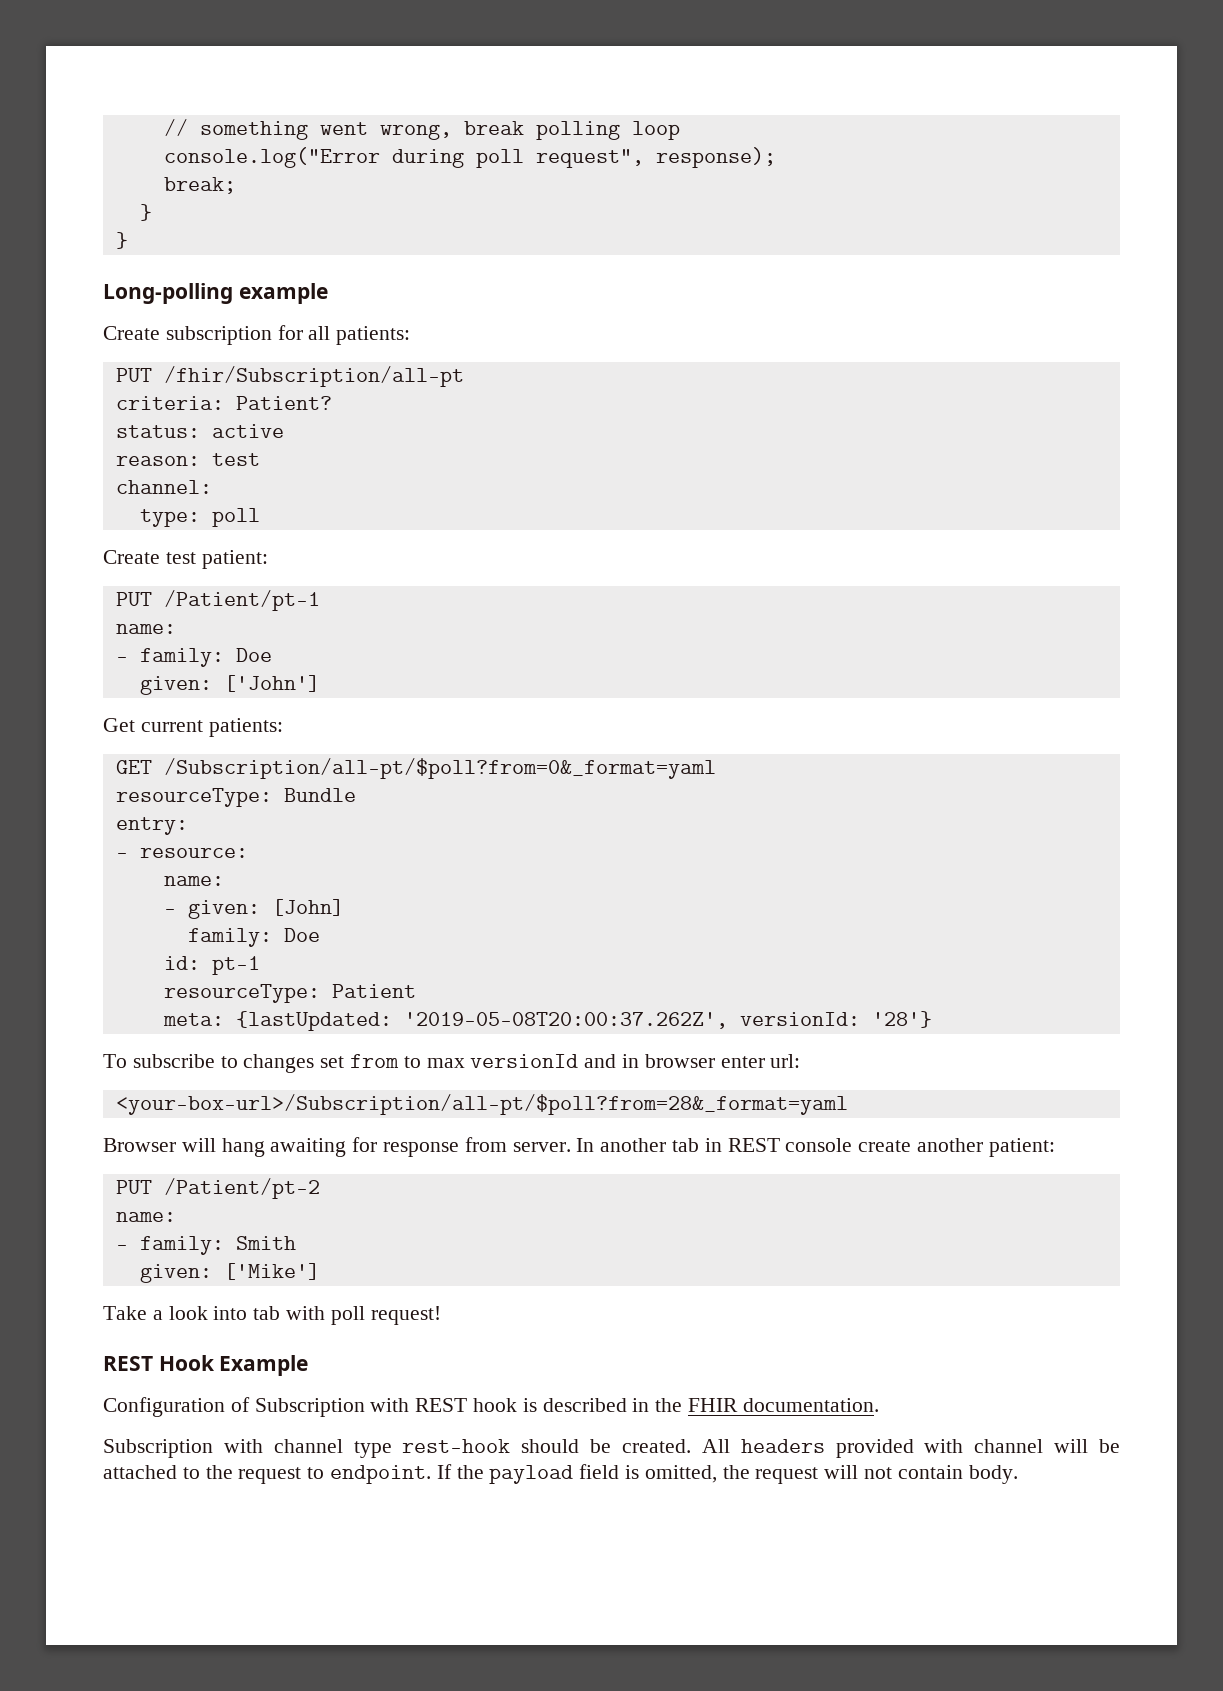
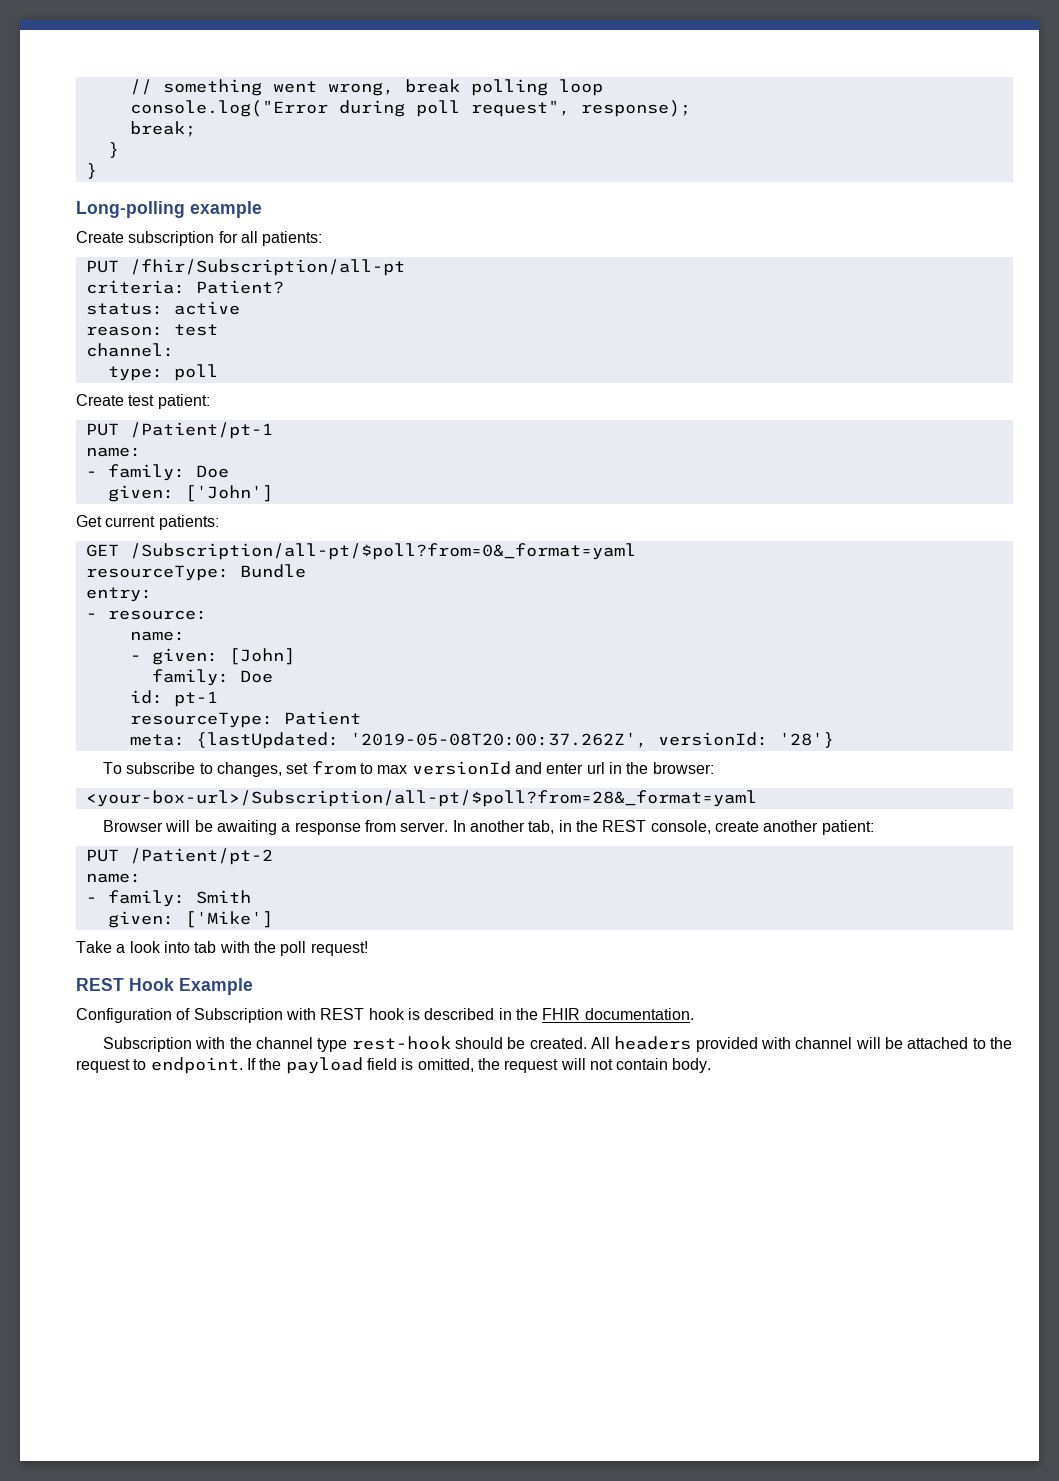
[243,1054,315,1073] changes -> [217,762,283,777] changes,
[622,1054,801,1068] in browser enter url: -> [546,762,714,774] enter url in the browser:
[221,1137,378,1157] hang awaiting for -> [194,820,291,835] be awaiting a
[672,1138,853,1152] tab in REST console -> [528,820,711,834] tab, in the REST console,
(326, 1313) none -> [253,941,276,953] the
(263, 1446) none -> [229,1037,252,1049] the

